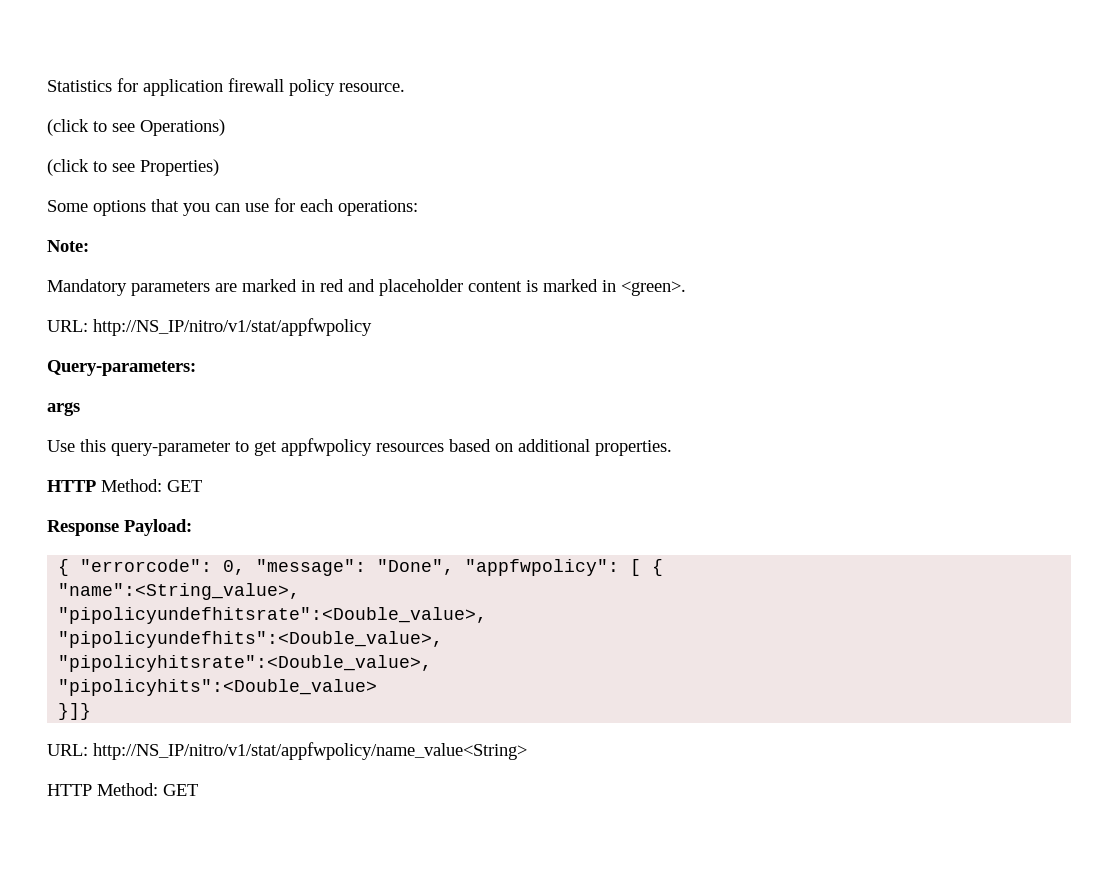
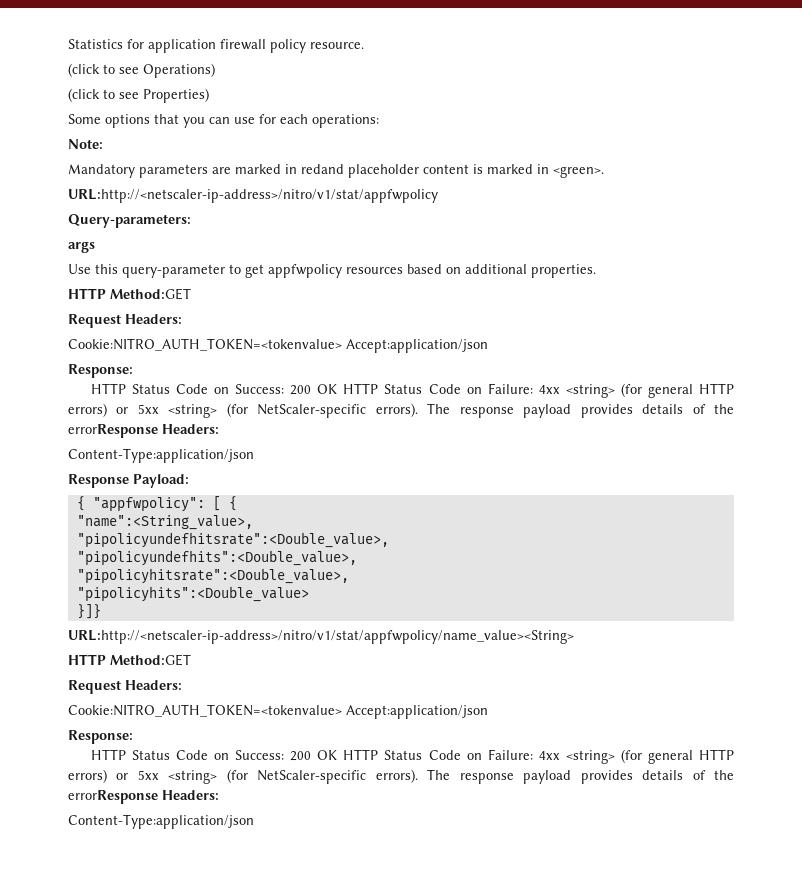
[320,279,375,292] red and -> [301,164,344,174] redand
[47,318,372,336] URL: http://NS_IP/nitro/v1/stat/appfwpolicy -> [68,189,438,203] URL:http://<netscaler-ip-address>/nitro/v1/stat/appfwpolicy
[101,479,202,492] Method: GET -> [110,288,191,300] [68,314,182,328] [68,338,488,353] [68,364,133,378] [90,383,734,398] [68,403,734,418] [68,424,219,438] [68,448,254,463] Method:GET // Request Headers: // Cookie:NITRO_AUTH_TOKEN=<tokenvalue> Accept:application/json // Response: // HTTP Status Code on Success: 200 OK HTTP Status Code on Failure: 4xx <string> (for general HTTP errors) or 5xx <string> (for NetScaler-specific errors). The response payload provides details of the errorResponse Headers: // Content-Type:application/json
[80,559,455,576] "errorcode": 0, "message": "Done", -> (85, 503) none
[47,742,527,760] [47,783,198,796] URL: http://NS_IP/nitro/v1/stat/appfwpolicy/name_value<String> // HTTP Method: GET -> [68,630,574,644] [68,654,191,666] [68,680,182,694] [68,704,488,719] [68,730,133,744] [90,749,734,764] [68,769,734,784] [68,790,219,804] [68,814,254,829] URL:http://<netscaler-ip-address>/nitro/v1/stat/appfwpolicy/name_value><String> // HTTP Method:GET // Request Headers: // Cookie:NITRO_AUTH_TOKEN=<tokenvalue> Accept:application/json // Response: // HTTP Status Code on Success: 200 OK HTTP Status Code on Failure: 4xx <string> (for general HTTP errors) or 5xx <string> (for NetScaler-specific errors). The response payload provides details of the errorResponse Headers: // Content-Type:application/json

